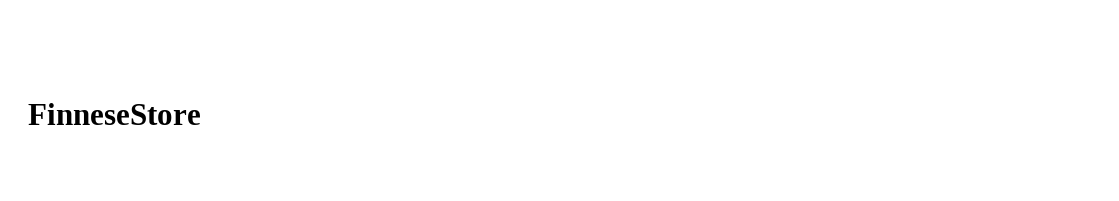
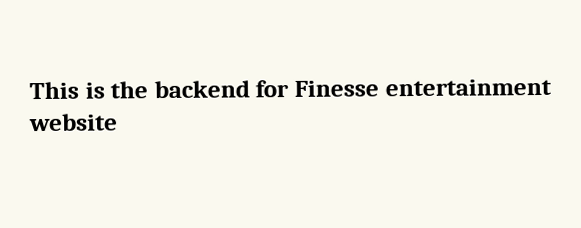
[28,103,201,125] FinneseStore -> [29,78,552,100] [28,113,118,132] This is the backend for Finesse entertainment website

